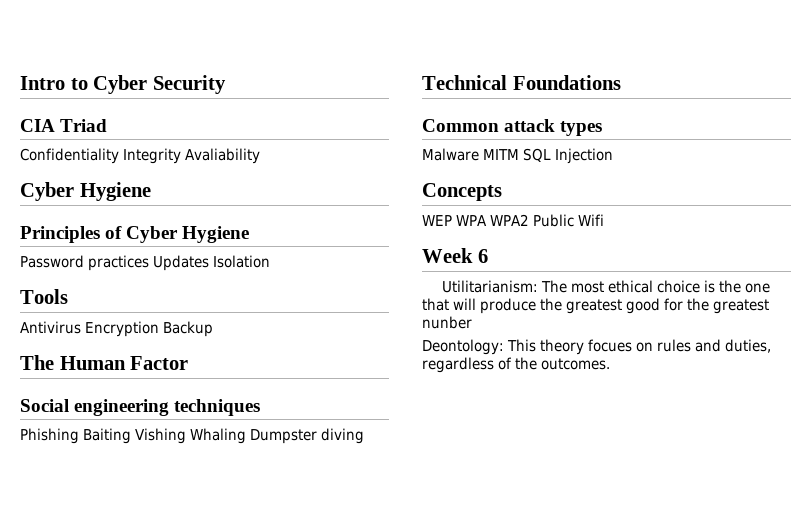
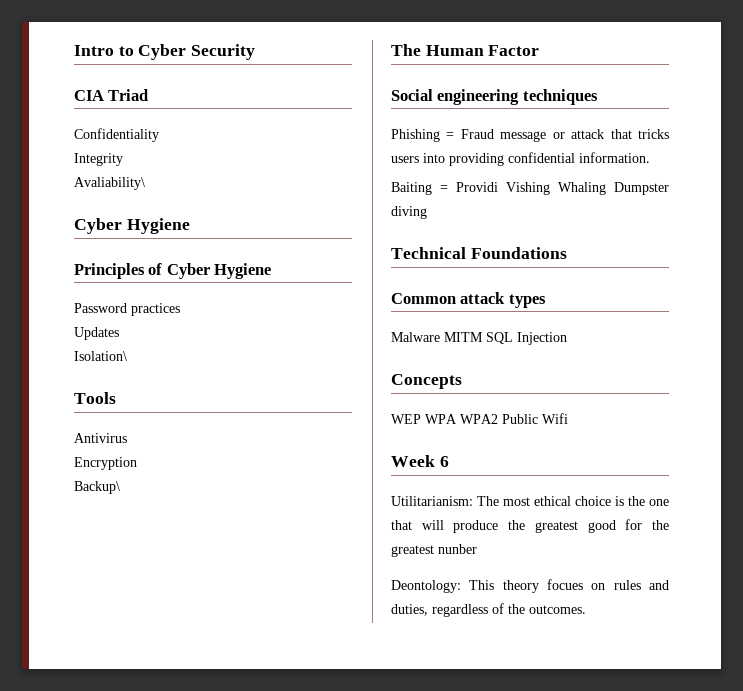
(119, 156) none -> (159, 135) //
[185,148,260,164] Avaliability -> [74,177,145,190] // Avaliability\
(149, 263) none -> (180, 309) //
[213,255,270,268] Isolation -> [74,351,127,361] // Isolation\
(81, 327) none -> (127, 438) //
[163,321,213,337] Backup -> [74,481,120,494] // Backup\
[83,428,131,444] Baiting -> [446,129,669,142] [391,152,650,166] [391,182,498,195] = Fraud message or attack that tricks users into providing confidential information. // Baiting = Providi

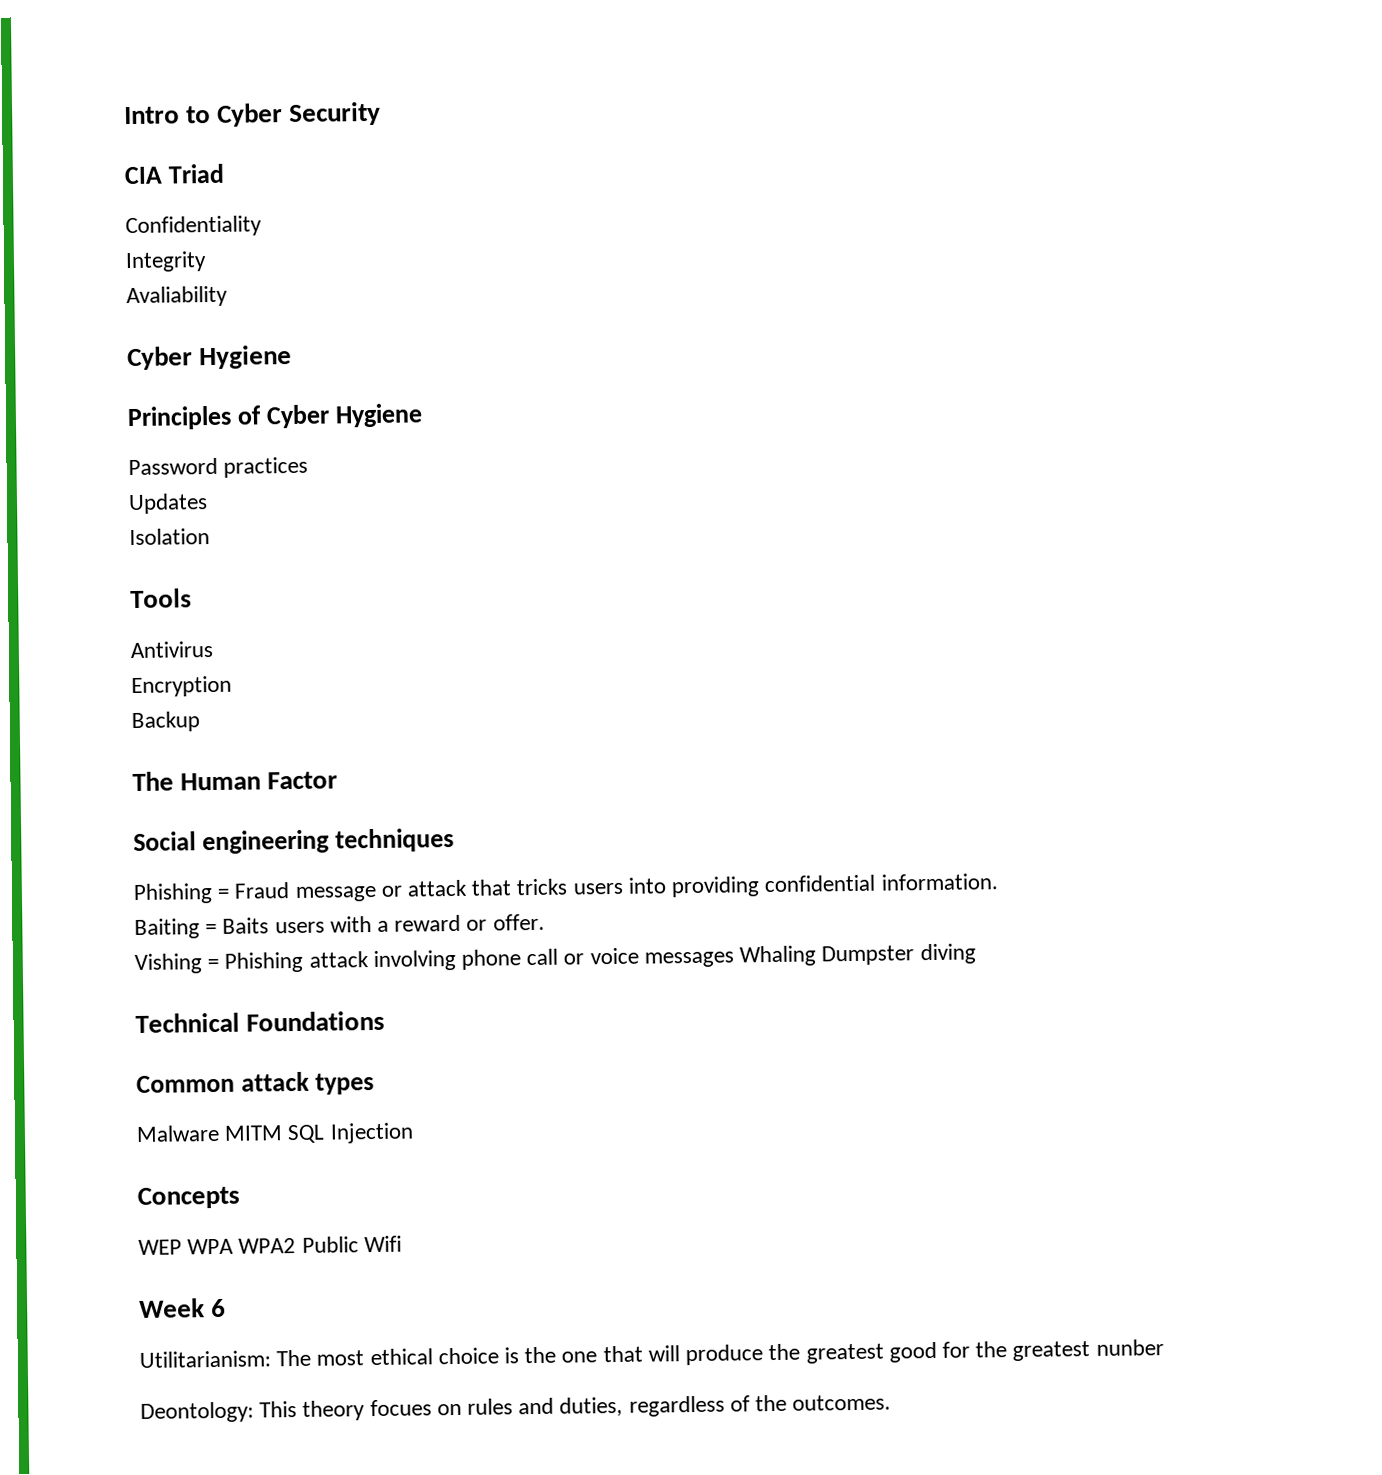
[74,177,145,190] Avaliability\ -> [126,285,228,308] Avaliability
[74,351,127,361] Isolation\ -> [129,528,210,546] Isolation
[74,481,120,494] Backup\ -> [131,711,200,733] Backup
[456,182,550,195] Providi Vishing -> [222,913,545,934] [134,947,734,975] Baits users with a reward or offer. // Vishing = Phishing attack involving phone call or voice messages

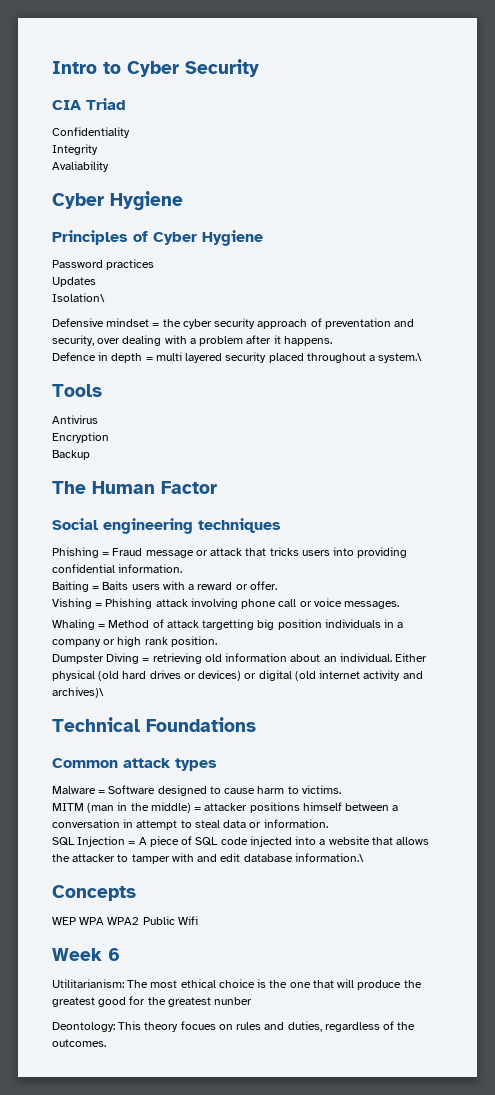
[129,528,210,546] Isolation -> [52,293,105,302] [52,318,415,329] [52,335,332,346] [52,352,423,363] Isolation\ // Defensive mindset = the cyber security approach of preventation and security, over dealing with a problem after it happens. // Defence in depth = multi layered security placed throughout a system.\
[643,943,976,968] messages Whaling Dumpster diving -> [344,601,400,609] [52,619,404,630] [52,636,217,647] [52,653,428,664] [52,670,423,681] [52,687,104,698] messages. // Whaling = Method of attack targetting big position individuals in a company or high rank position. // Dumpster Diving = retrieving old information about an individual. Either physical (old hard drives or devices) or digital (old internet activity and archives)\
[224,1122,414,1144] MITM SQL Injection -> [98,785,341,796] [52,802,399,813] [52,819,328,830] [52,836,430,847] [52,853,364,864] = Software designed to cause harm to victims. // MITM (man in the middle) = attacker positions himself between a conversation in attempt to steal data or information. // SQL Injection = A piece of SQL code injected into a website that allows the attacker to tamper with and edit database information.\

